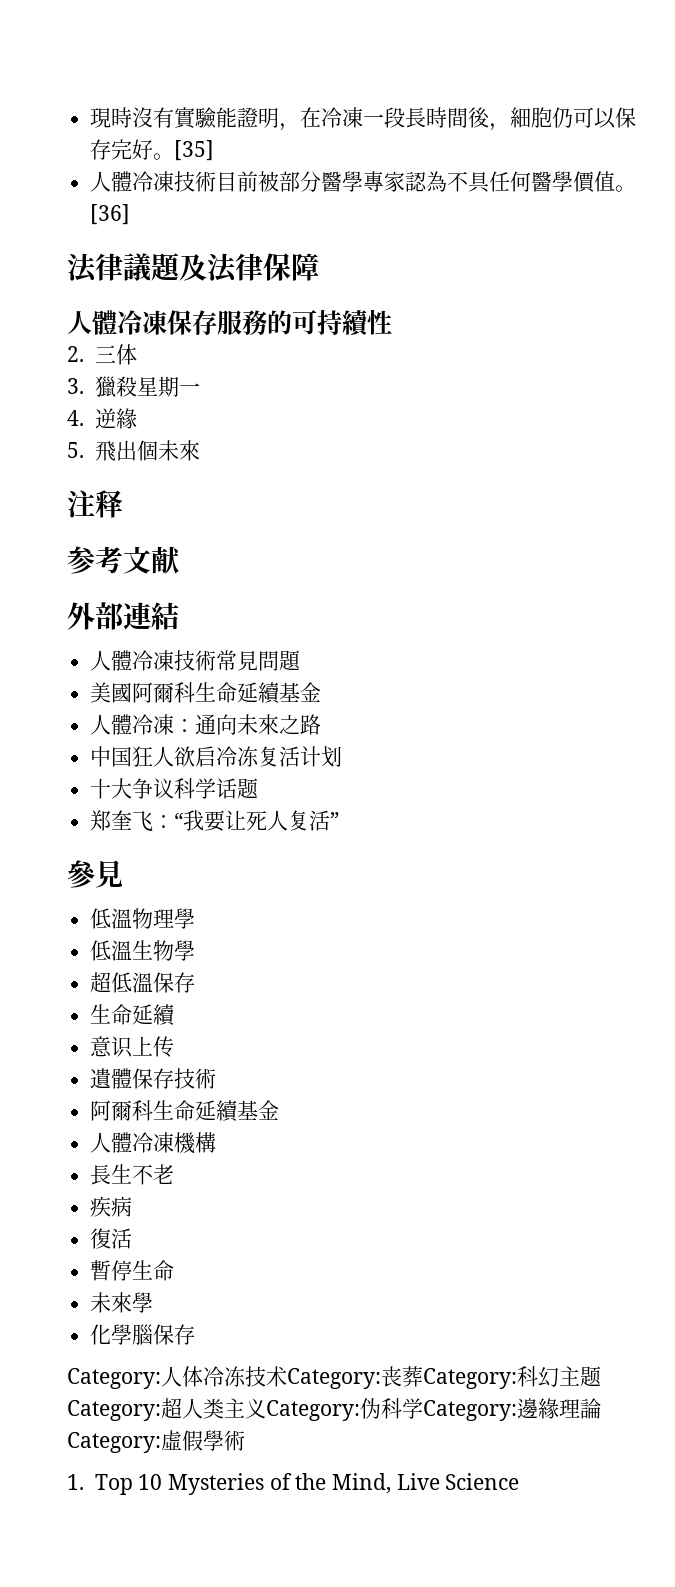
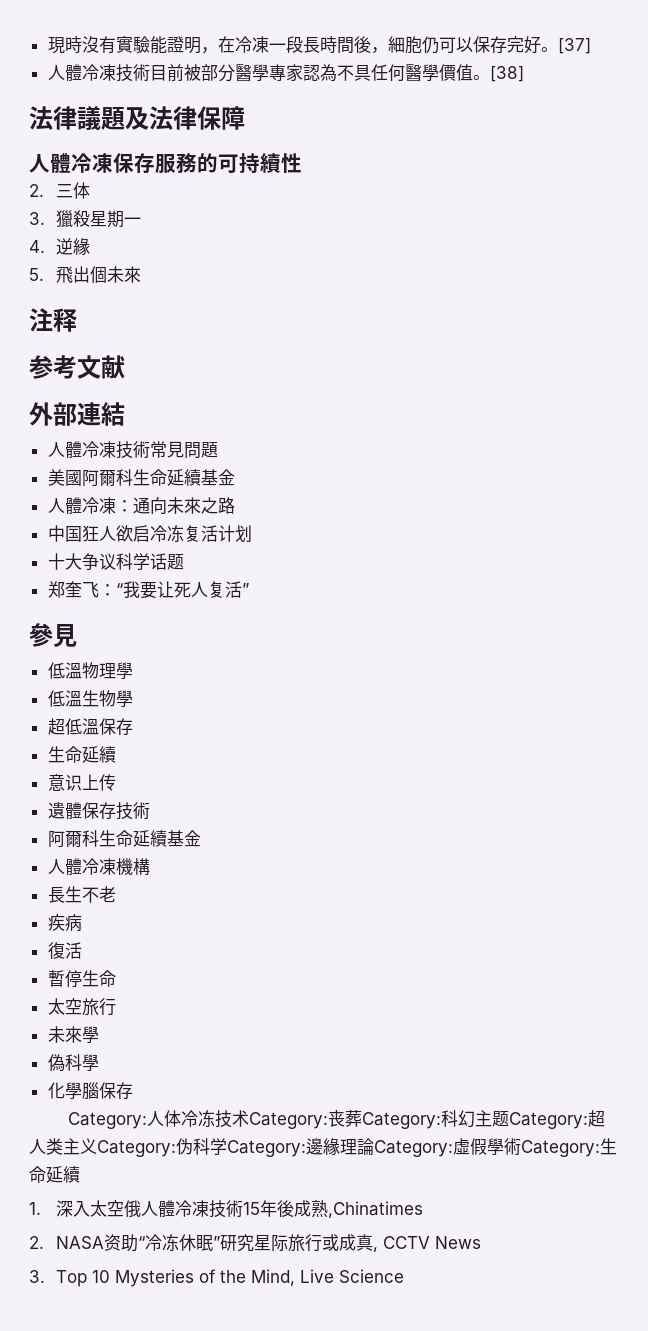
[174,140,215,161] [35] -> [557,38,591,54] [37]
[90,204,131,225] [36] -> [489,66,524,82] [38]
(175, 1270) none -> [47,998,116,1016] // 太空旅行
(154, 1302) none -> [47,1054,99,1072] // 偽科學
[67,1474,84,1490] // 1. -> [521,1138,617,1157] [29,1166,80,1183] [29,1200,423,1218] [29,1234,481,1252] [29,1270,45,1283] Category:生命延續 // 1.深入太空俄人體冷凍技術15年後成熟,Chinatimes // 2. NASA资助“冷冻休眠”研究星际旅行或成真, CCTV News // 3.

